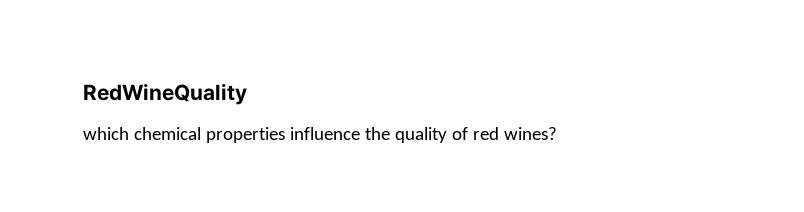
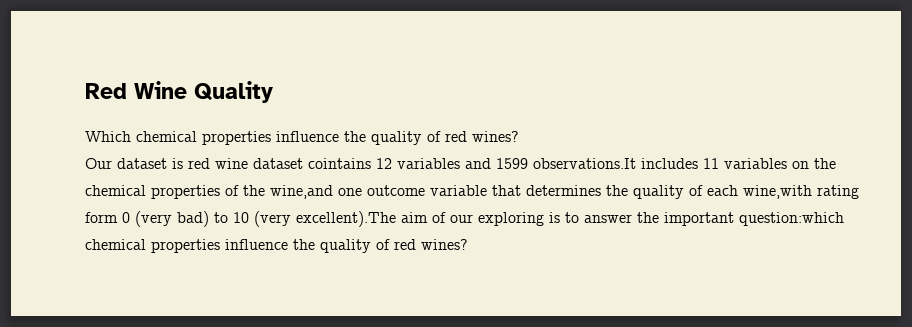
[83,83,247,105] [83,127,557,143] RedWineQuality // which chemical properties influence the quality of red wines? -> [85,81,273,103] [85,131,519,145] [85,158,836,169] [85,185,859,199] [85,211,844,227] [85,239,468,253] Red Wine Quality // Which chemical properties influence the quality of red wines? // Our dataset is red wine dataset cointains 12 variables and 1599 observations.It includes 11 variables on the chemical properties of the wine,and one outcome variable that determines the quality of each wine,with rating form 0 (very bad) to 10 (very excellent).The aim of our exploring is to answer the important question:which chemical properties influence the quality of red wines?

